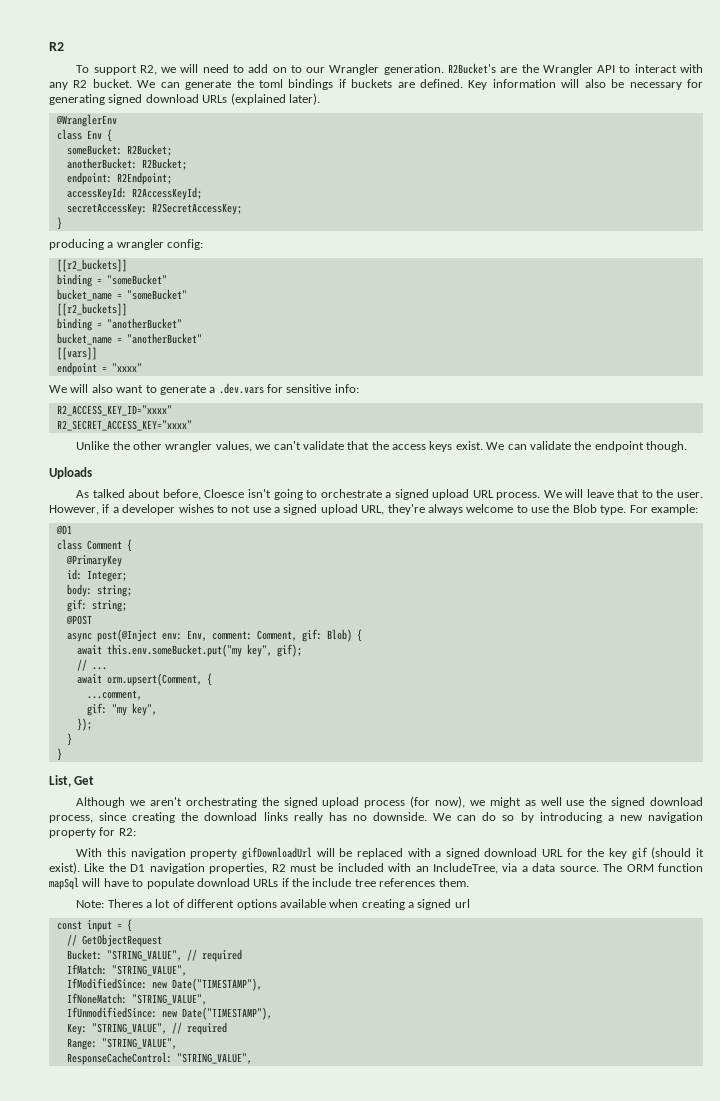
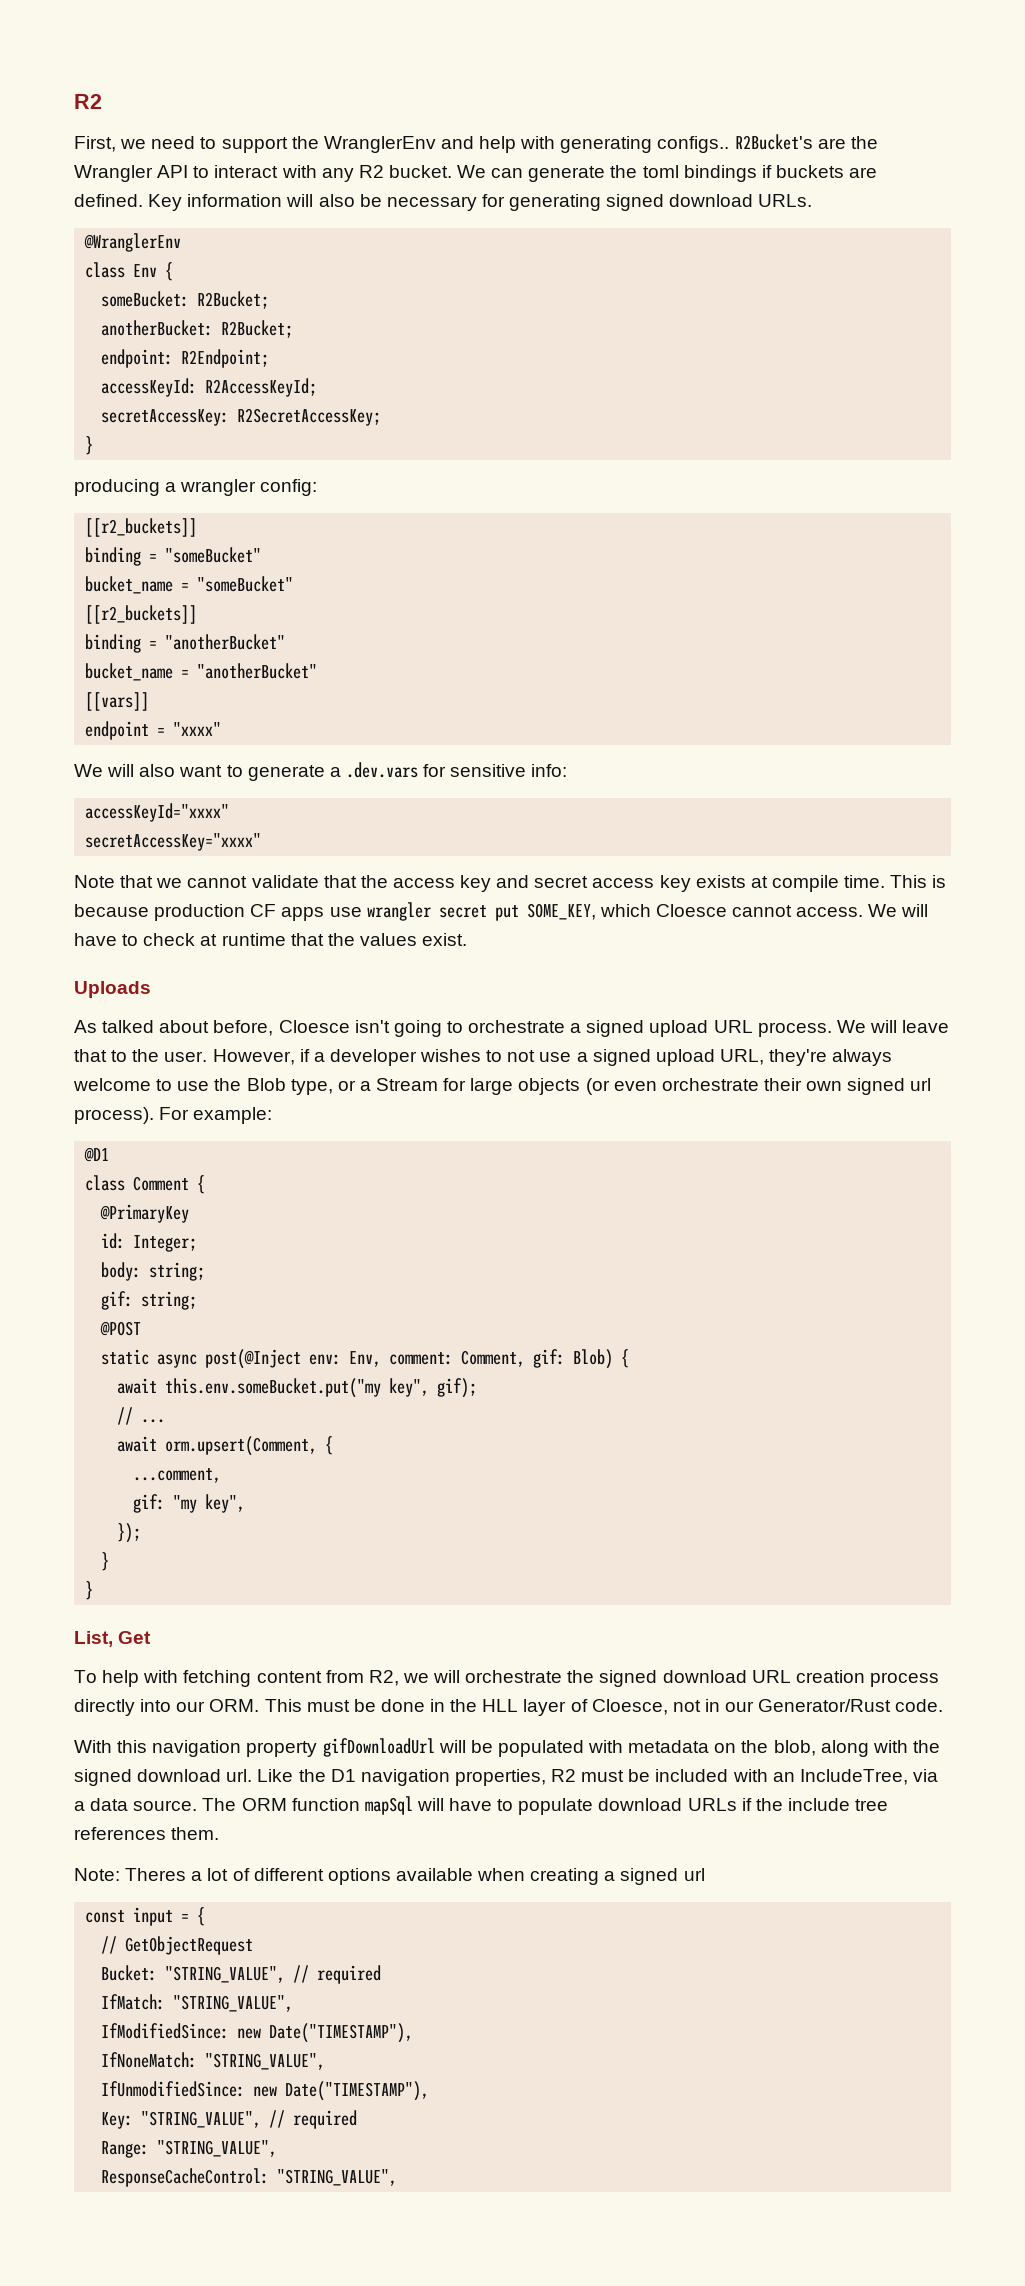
[76,64,444,75] To support R2, we will need to add on to our Wrangler generation. -> [74,136,730,153] First, we need to support the WranglerEnv and help with generating configs..
[202,93,320,105] URLs (explained later). -> [758,194,813,207] URLs.
[56,405,172,416] [56,420,192,431] [76,441,688,452] R2_ACCESS_KEY_ID="xxxx" // R2_SECRET_ACCESS_KEY="xxxx" // Unlike the other wrangler values, we can't validate that the access keys exist. We can validate the endpoint though. -> [85,803,230,822] [85,833,262,851] [74,875,947,892] [74,902,929,921] [74,933,468,946] accessKeyId="xxxx" // secretAccessKey="xxxx" // Note that we cannot validate that the access key and secret access key exists at compile time. This is because production CF apps use wrangler secret put SOME_KEY, which Cloesce cannot access. We will have to check at runtime that the values exist.
[600,505,627,515] type. -> [290,1078,932,1095] [74,1107,154,1124] type, or a Stream for large objects (or even orchestrate their own signed url process).
(92, 620) none -> [101,1349,150,1365] static
[76,796,703,808] [49,812,703,823] [49,827,136,838] Although we aren't orchestrating the signed upload process (for now), we might as well use the signed download process, since creating the download links really has no downside. We can do so by introducing a new navigation property for R2: -> [74,1670,939,1687] [74,1699,944,1716] To help with fetching content from R2, we will orchestrate the signed download URL creation process directly into our ORM. This must be done in the HLL layer of Cloesce, not in our Generator/Rust code.
[356,847,704,860] [49,862,80,874] replaced with a signed download URL for the key gif (should it exist). -> [497,1740,940,1757] [74,1769,253,1786] populated with metadata on the blob, along with the signed download url.

